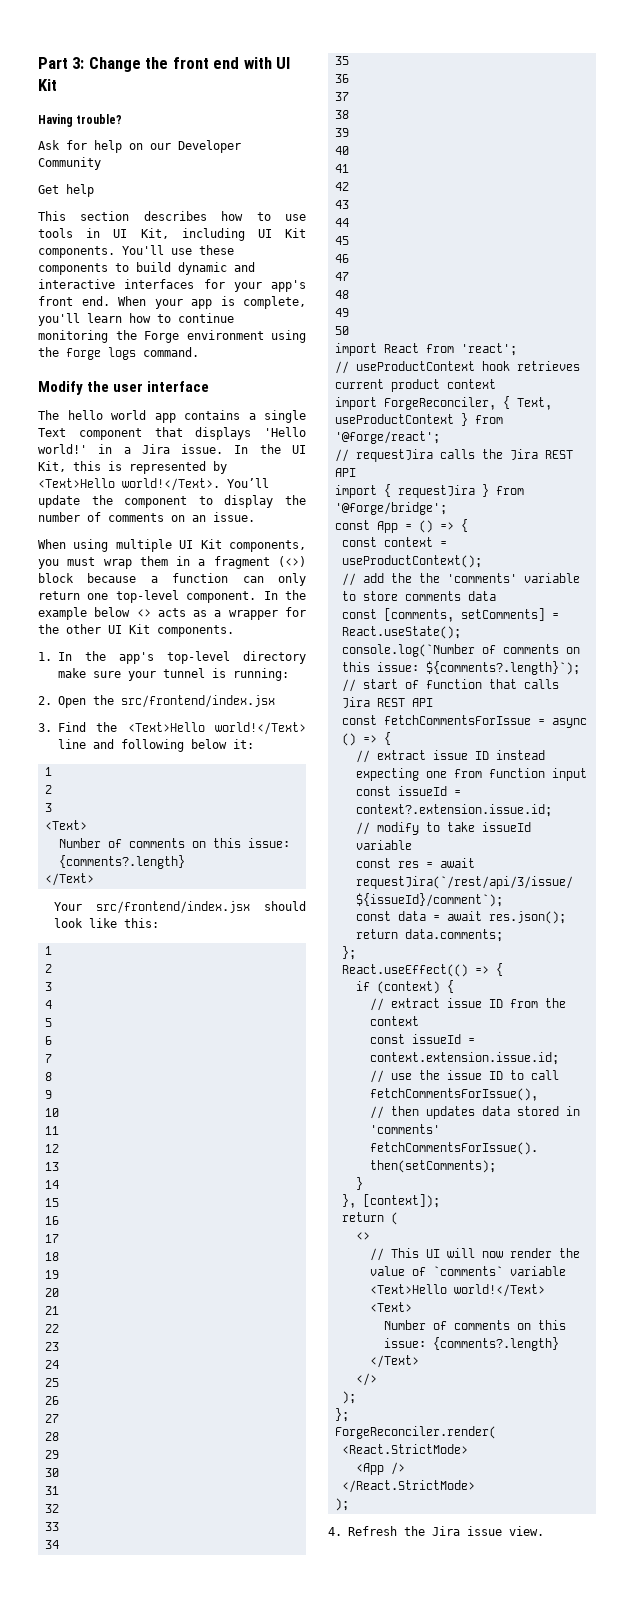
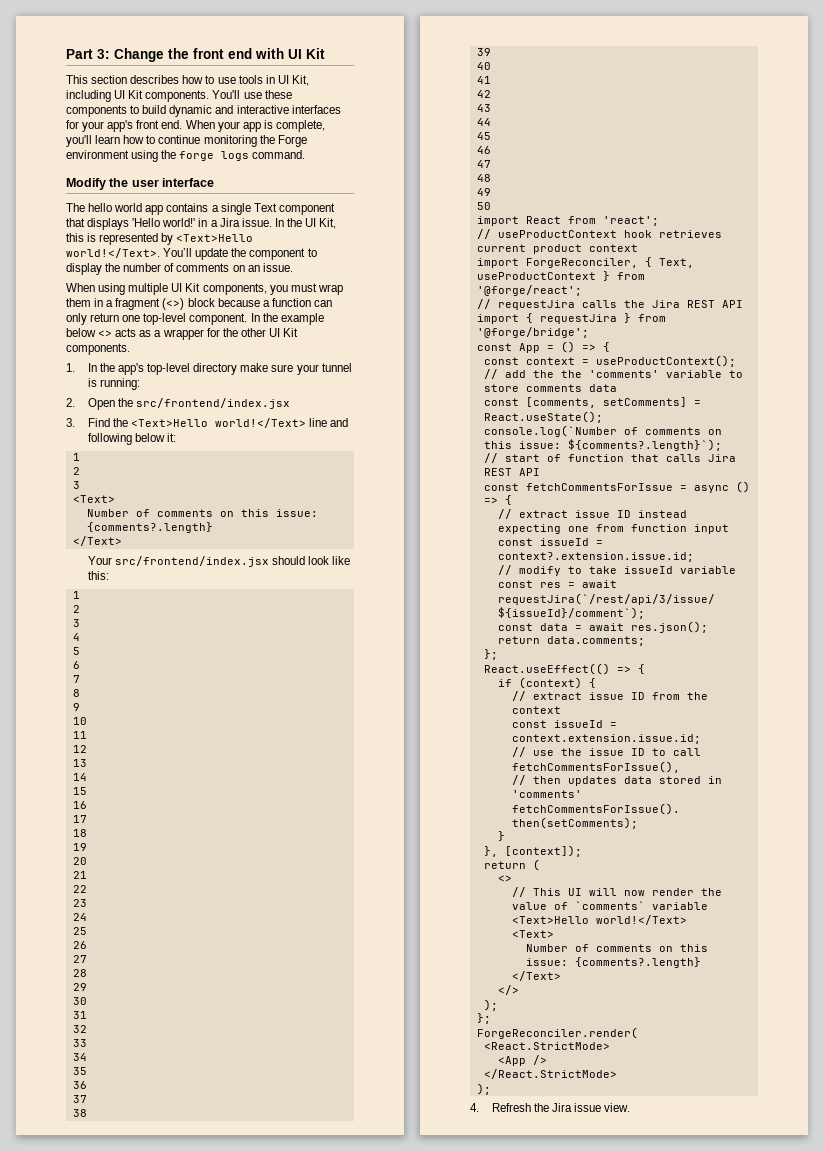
[38,114,123,127] [38,140,241,153] [38,157,101,170] [38,184,94,197] // Having trouble? // Ask for help on our Developer Community // Get help -> (325, 53) none

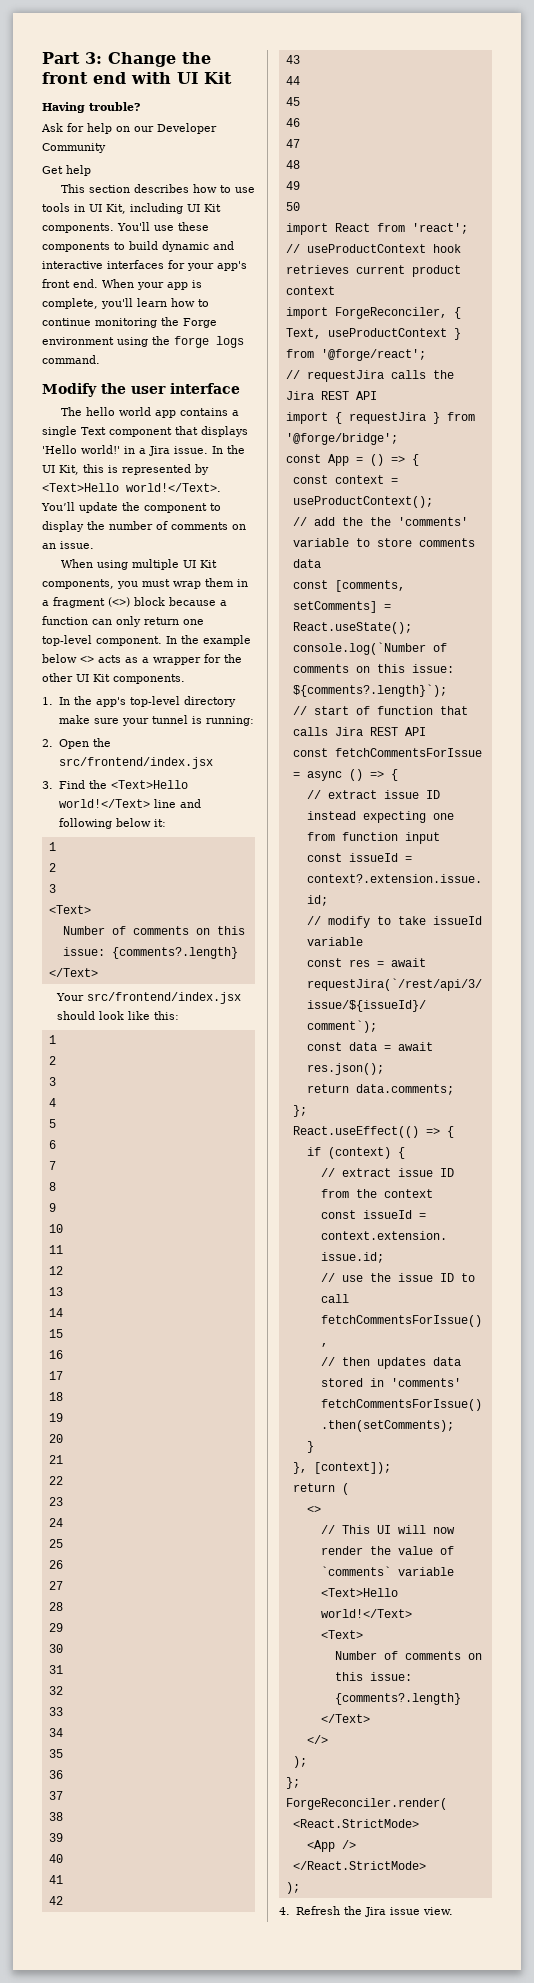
(325, 53) none -> [42,102,140,113] [41,123,217,134] [42,143,106,153] [42,165,91,176] // Having trouble? // Ask for help on our Developer Community // Get help

